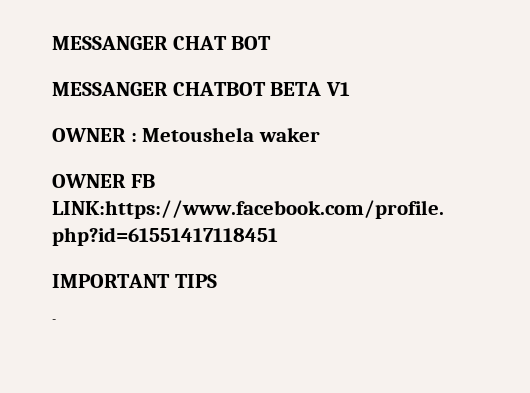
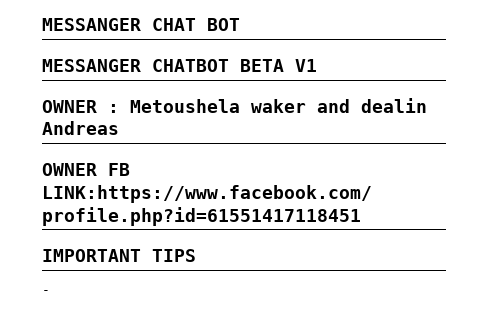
(320, 134) none -> [317,98,427,113] [42,121,119,135] and dealin Andreas

